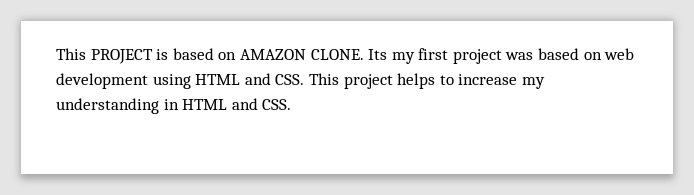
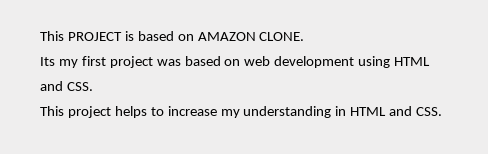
(364, 54) none -> (305, 36) //
(305, 79) none -> (93, 86) //

